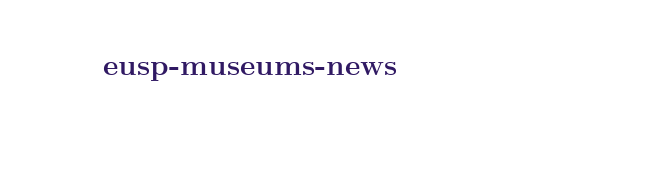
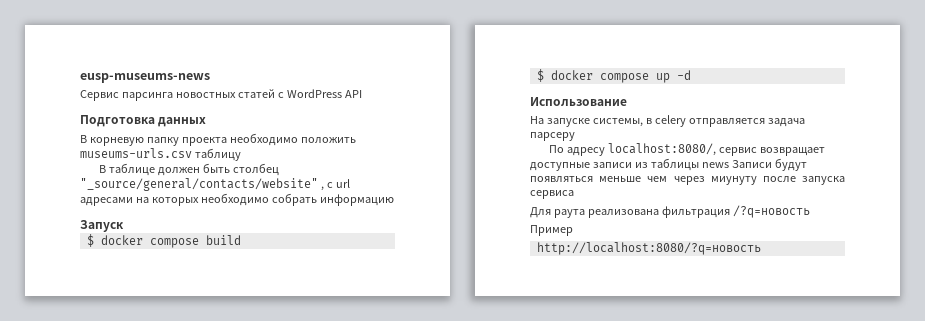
(397, 71) none -> [80,89,362,101] [80,115,207,127] [80,133,356,146] [80,148,241,161] [98,163,279,176] [80,178,350,191] [80,193,394,206] [80,220,124,232] [86,234,241,248] [536,69,691,83] [530,97,627,106] [530,115,805,127] [530,132,575,141] [548,143,825,156] [530,158,807,171] [530,176,845,185] [530,190,574,199] [530,205,810,218] [530,225,573,236] [536,242,761,255] // Сервис парсинга новостных статей с WordPress API // Подготовка данных // В корневую папку проекта необходимо положить museums-urls.csv таблицу // В таблице должен быть столбец "_source/general/contacts/website" , с url адресами на которых необходимо собрать информацию // Запуск // $ docker compose build // $ docker compose up -d // Использование // На запуске системы, в celery отправляется задача парсеру // По адресу localhost:8080/, сервис возвращает доступные записи из таблицы news Записи будут появляться меньше чем через миунуту после запуска сервиса // Для раута реализована фильтрация /?q=новость // Пример // http://localhost:8080/?q=новость

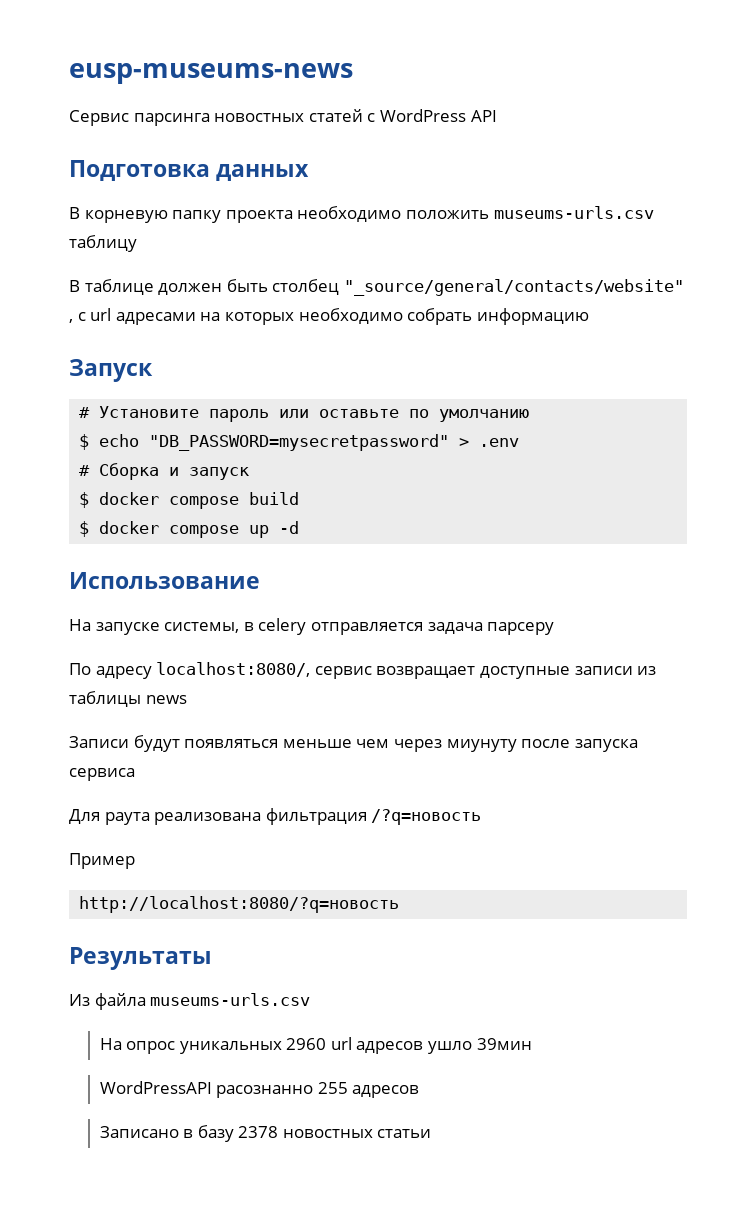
(124, 226) none -> [79,406,530,422] [79,434,520,451] [79,463,250,480] // # Установите пароль или оставьте по умолчанию // $ echo "DB_PASSWORD=mysecretpassword" > .env // # Сборка и запуск
(729, 165) none -> (187, 699) //
(761, 248) none -> [69,947,212,970] [69,993,311,1010] [99,1037,532,1054] [99,1081,420,1098] [99,1125,432,1142] // Результаты // Из файла museums-urls.csv // На опрос уникальных 2960 url адресов ушло 39мин // WordPressAPI расознанно 255 адресов // Записано в базу 2378 новостных статьи

